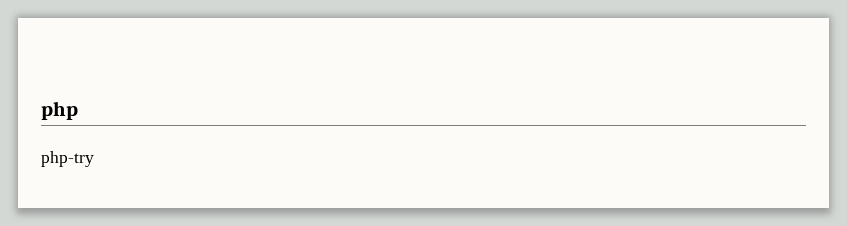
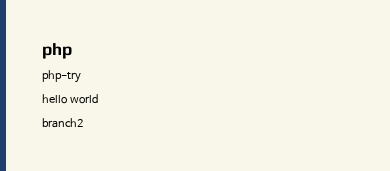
(94, 159) none -> [42,94,98,104] [42,118,83,128] // hello world // branch2

